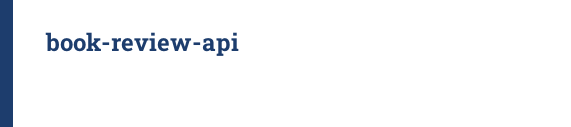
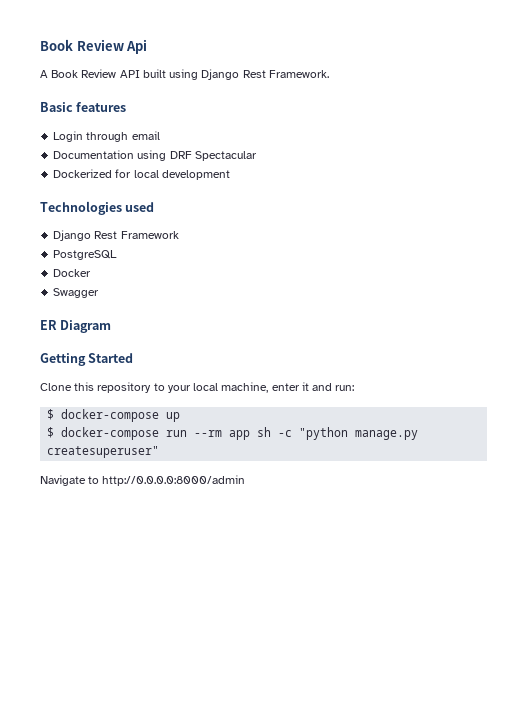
[45,32,239,56] book-review-api -> [40,39,148,54] [40,69,329,80] [40,102,127,112] [53,131,160,142] [53,150,257,161] [53,169,230,180] [40,201,155,215] [53,230,179,241] [53,250,118,260] [53,269,92,277] [53,288,100,298] [40,320,112,333] [40,353,134,366] [40,382,355,393] [47,409,181,422] [47,427,419,440] [47,446,160,458] [40,475,246,486] Book Review Api // A Book Review API built using Django Rest Framework. // Basic features // Login through email // Documentation using DRF Spectacular // Dockerized for local development // Technologies used // Django Rest Framework // PostgreSQL // Docker // Swagger // ER Diagram // Getting Started // Clone this repository to your local machine, enter it and run: // $ docker-compose up // $ docker-compose run --rm app sh -c "python manage.py createsuperuser" // Navigate to http://0.0.0.0:8000/admin

